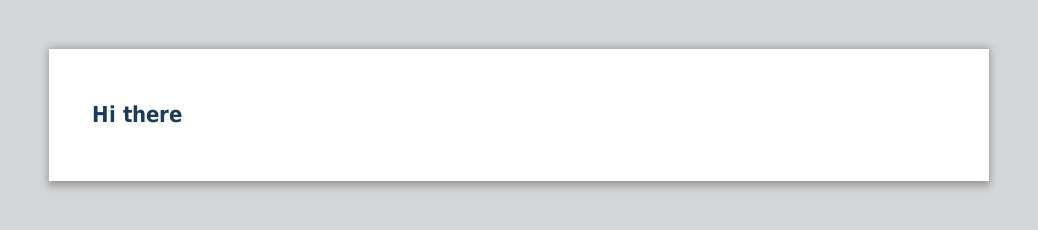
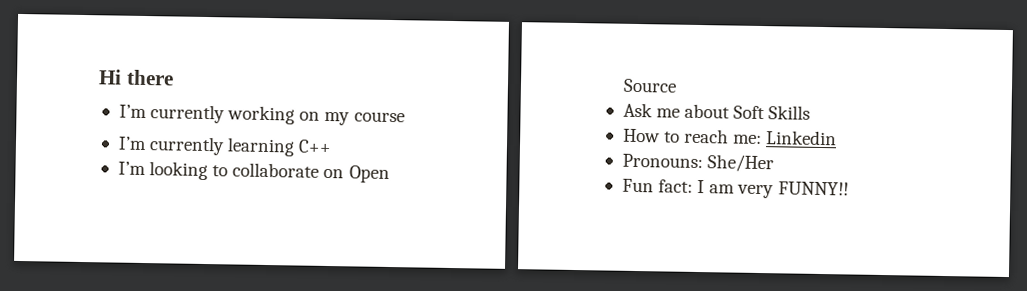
(182, 114) none -> [118,104,405,126] [117,136,333,157] [117,161,390,183] [622,78,677,93] [622,102,811,120] [622,128,838,146] [621,153,775,173] [621,178,849,199] // I’m currently working on my course // I’m currently learning C++ // I’m looking to collaborate on Open Source // Ask me about Soft Skills // How to reach me: Linkedin // Pronouns: She/Her // Fun fact: I am very FUNNY!!

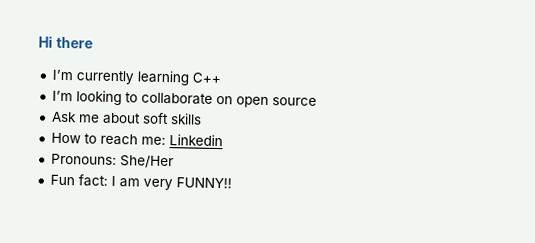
[118,104,405,126] // I’m currently working on my course -> (93, 42) none
[348,165,390,183] [622,78,677,93] Open Source -> [235,96,317,109] open source
[733,105,811,120] Soft Skills -> [141,112,202,125] soft skills

